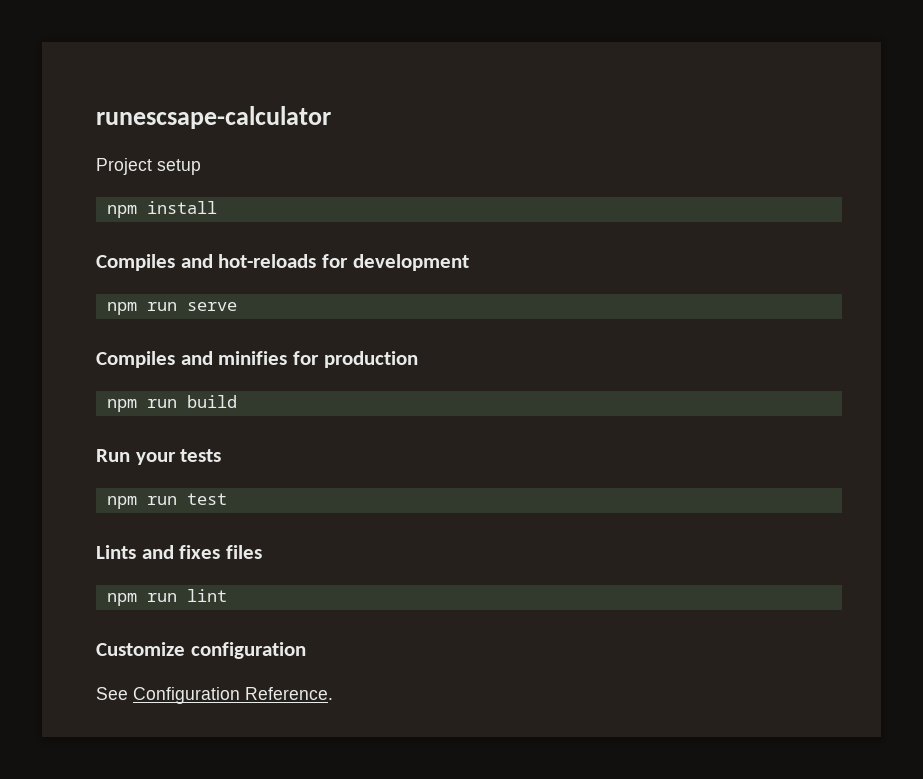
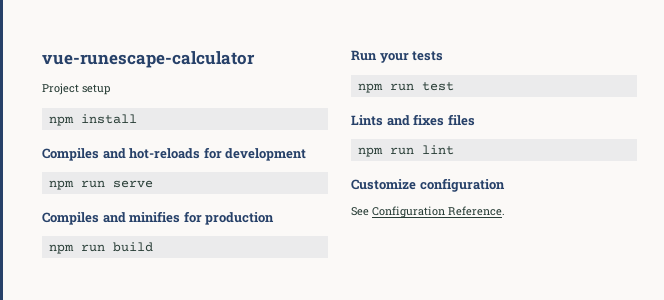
[96,106,331,129] runescsape-calculator -> [42,51,255,68] vue-runescape-calculator

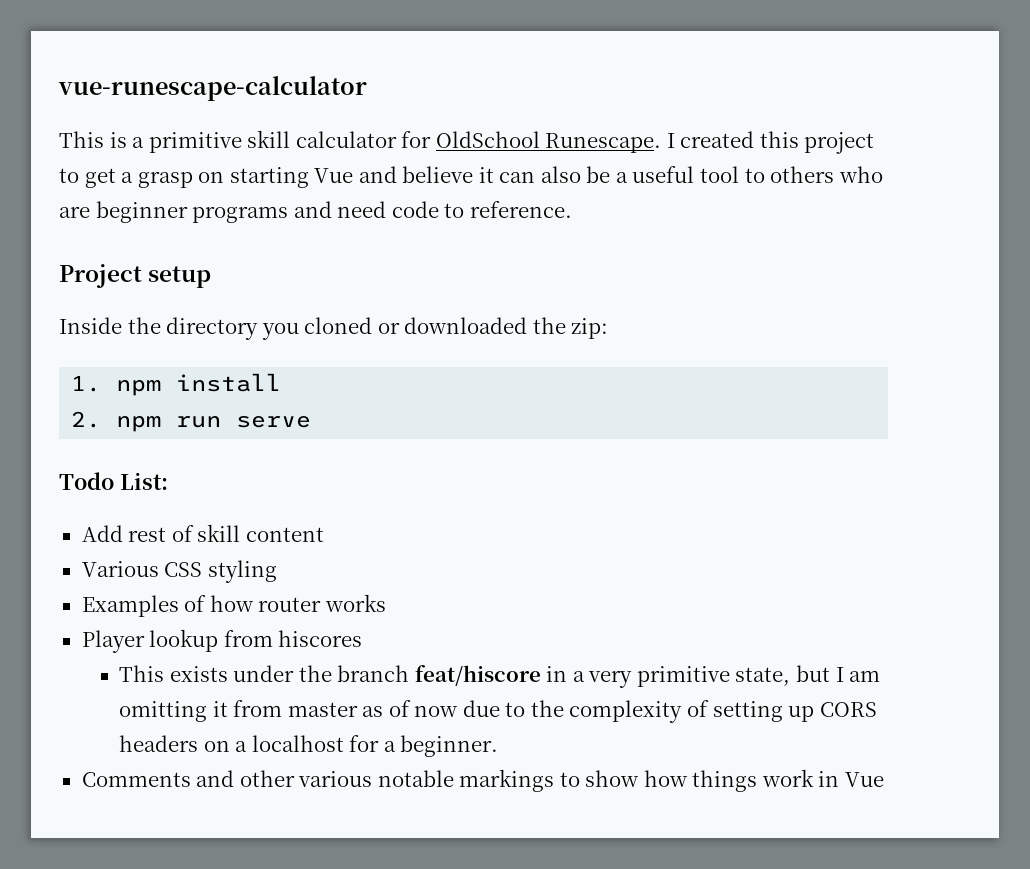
[42,83,110,95] [48,114,137,126] [42,147,307,161] [48,180,153,190] [42,211,275,225] [48,242,153,254] [351,50,444,63] [357,82,454,93] [351,114,475,126] [357,145,454,157] [351,178,505,192] [351,206,505,218] Project setup // npm install // Compiles and hot-reloads for development // npm run serve // Compiles and minifies for production // npm run build // Run your tests // npm run test // Lints and fixes files // npm run lint // Customize configuration // See Configuration Reference. -> [59,130,875,154] [59,166,883,188] [59,201,572,223] [59,264,212,288] [59,317,609,340] [71,373,282,396] [71,411,312,432] [59,472,168,490] [81,524,324,542] [81,560,277,583] [81,594,386,617] [81,629,363,653] [119,665,881,688] [119,700,877,723] [119,735,499,757] [81,769,884,792] This is a primitive skill calculator for OldSchool Runescape. I created this project to get a grasp on starting Vue and believe it can also be a useful tool to others who are beginner programs and need code to reference. // Project setup // Inside the directory you cloned or downloaded the zip: // 1. npm install // 2. npm run serve // Todo List: // Add rest of skill content // Various CSS styling // Examples of how router works // Player lookup from hiscores // This exists under the branch feat/hiscore in a very primitive state, but I am omitting it from master as of now due to the complexity of setting up CORS headers on a localhost for a beginner. // Comments and other various notable markings to show how things work in Vue

